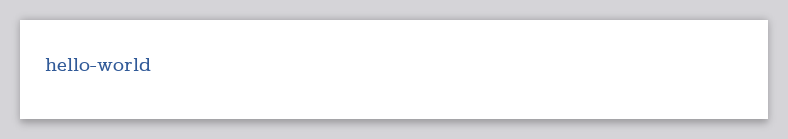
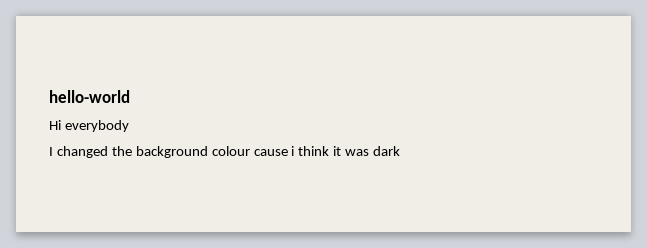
(151, 64) none -> [49,120,129,132] [49,146,401,158] // Hi everybody // I changed the background colour cause i think it was dark

